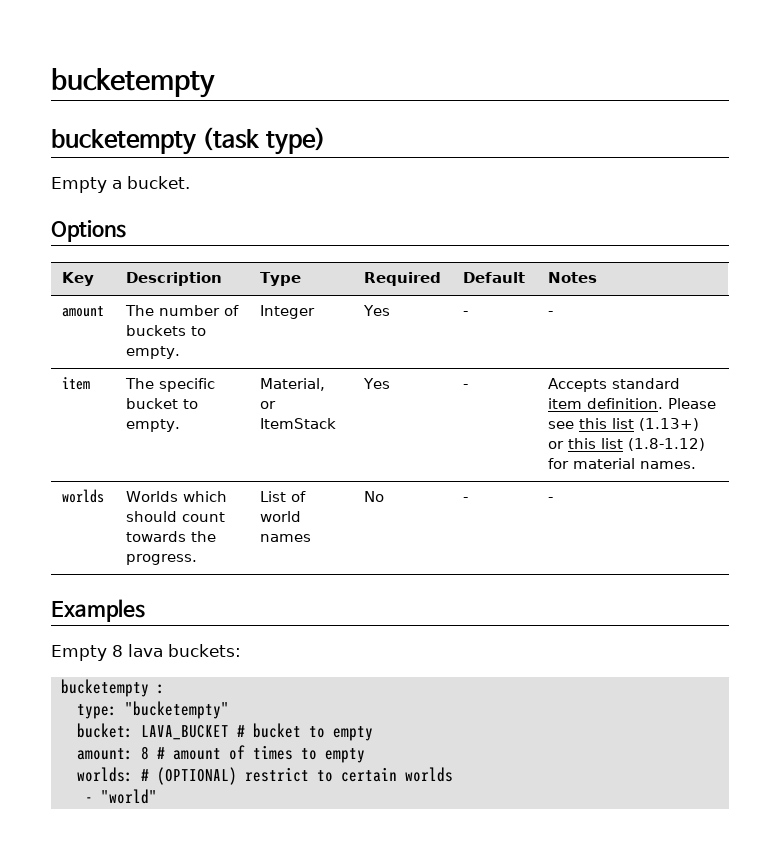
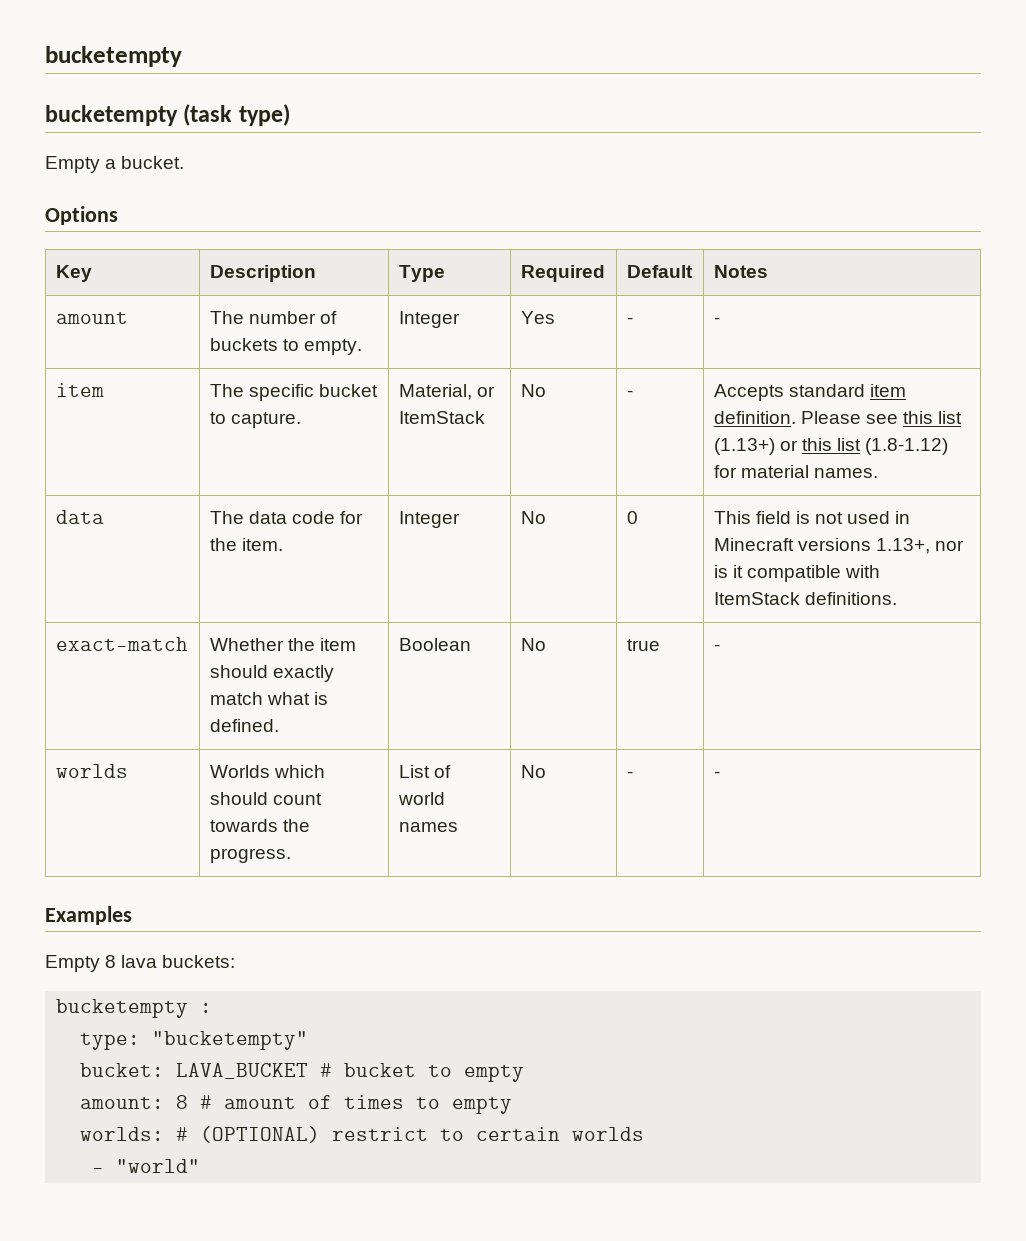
[125,419,180,432] empty. -> [230,412,301,428] capture.
[362,378,390,389] Yes -> [520,384,546,397] No
(696, 465) none -> [55,510,104,524] [209,511,363,524] [209,538,283,551] [398,511,460,528] [520,511,546,524] [626,511,638,524] [713,511,911,524] [713,538,964,554] [713,565,880,582] [713,592,897,605] [55,637,188,651] [209,638,356,651] [209,665,334,682] [209,692,328,705] [209,719,279,732] [398,638,471,651] [520,638,546,651] [626,639,660,651] [713,644,720,651] // data | The data code for the item. | Integer | No | 0 | This field is not used in Minecraft versions 1.13+, nor is it compatible with ItemStack definitions. // exact-match | Whether the item should exactly match what is defined. | Boolean | No | true | -

